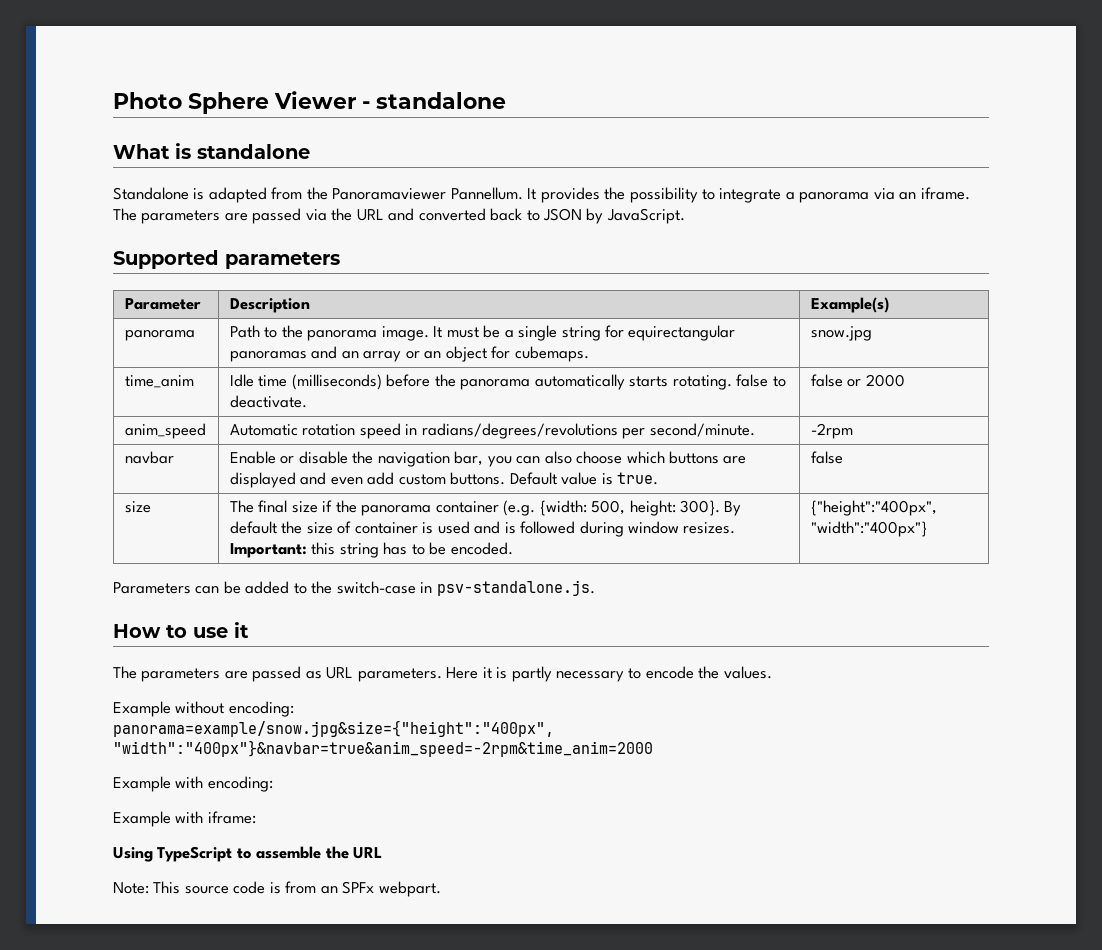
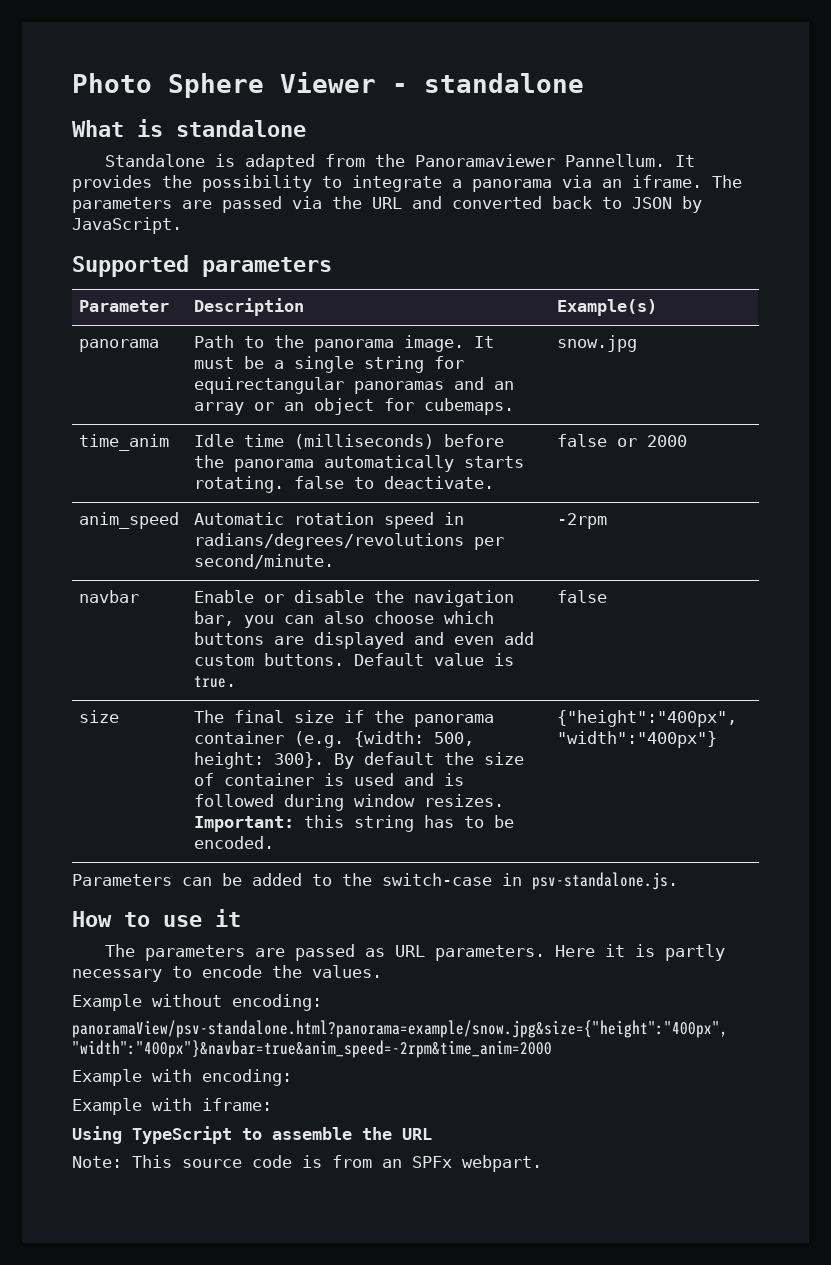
[113,720,554,737] panorama=example/snow.jpg&size={"height":"400px", -> [72,1020,728,1038] panoramaView/psv-standalone.html?panorama=example/snow.jpg&size={"height":"400px",

